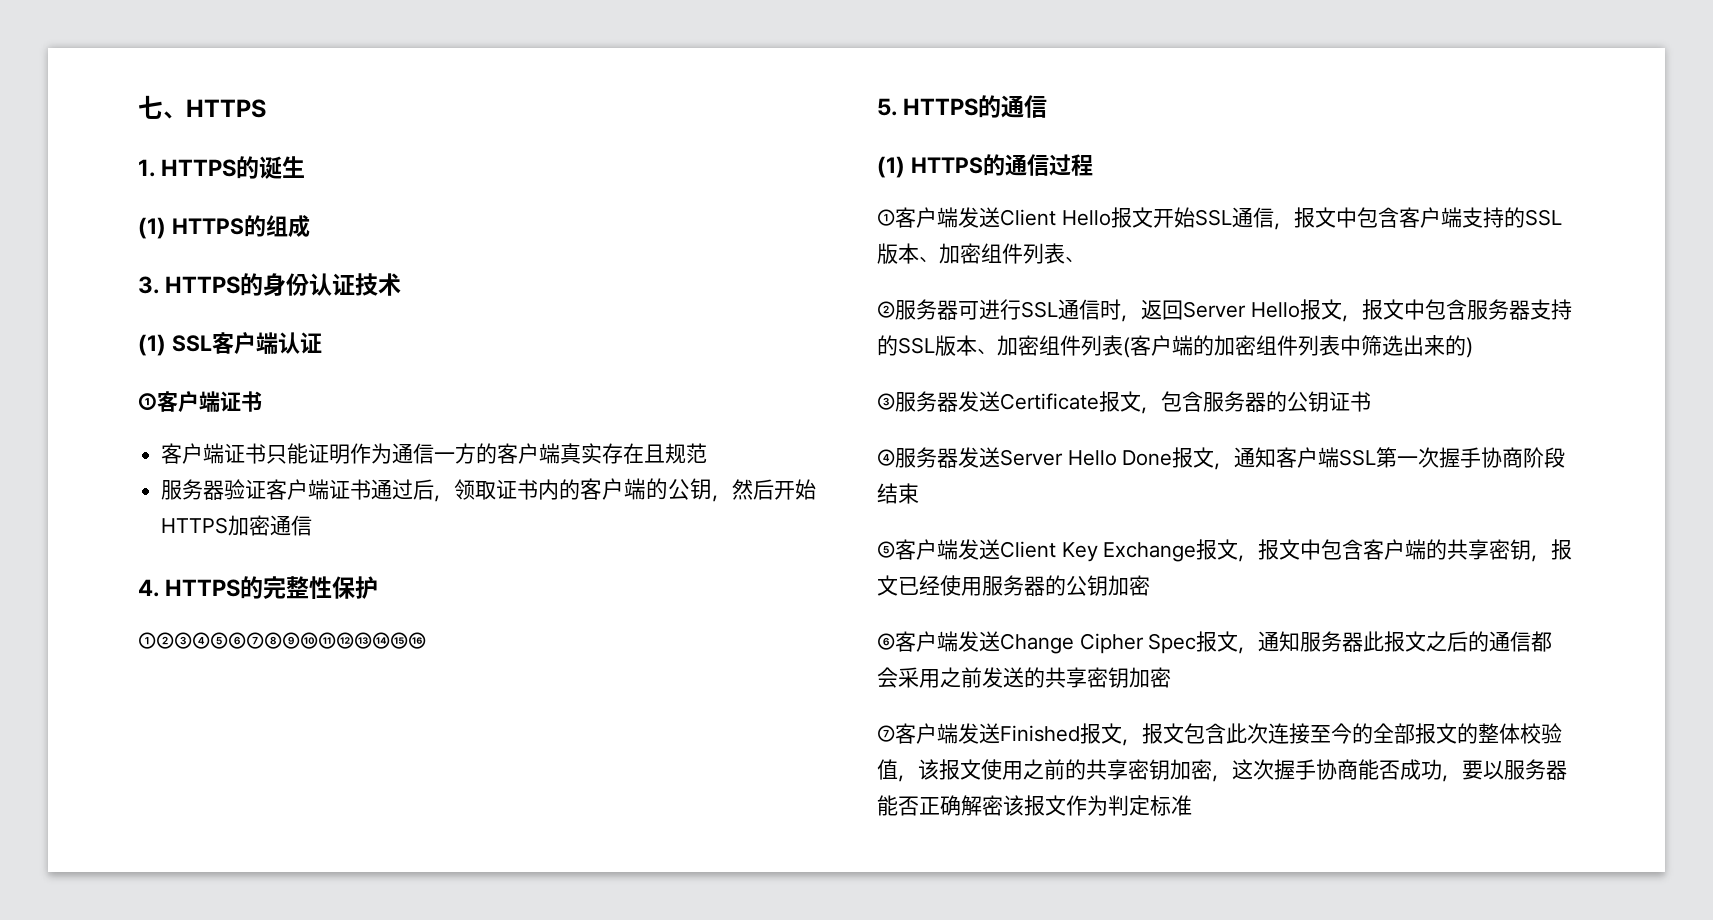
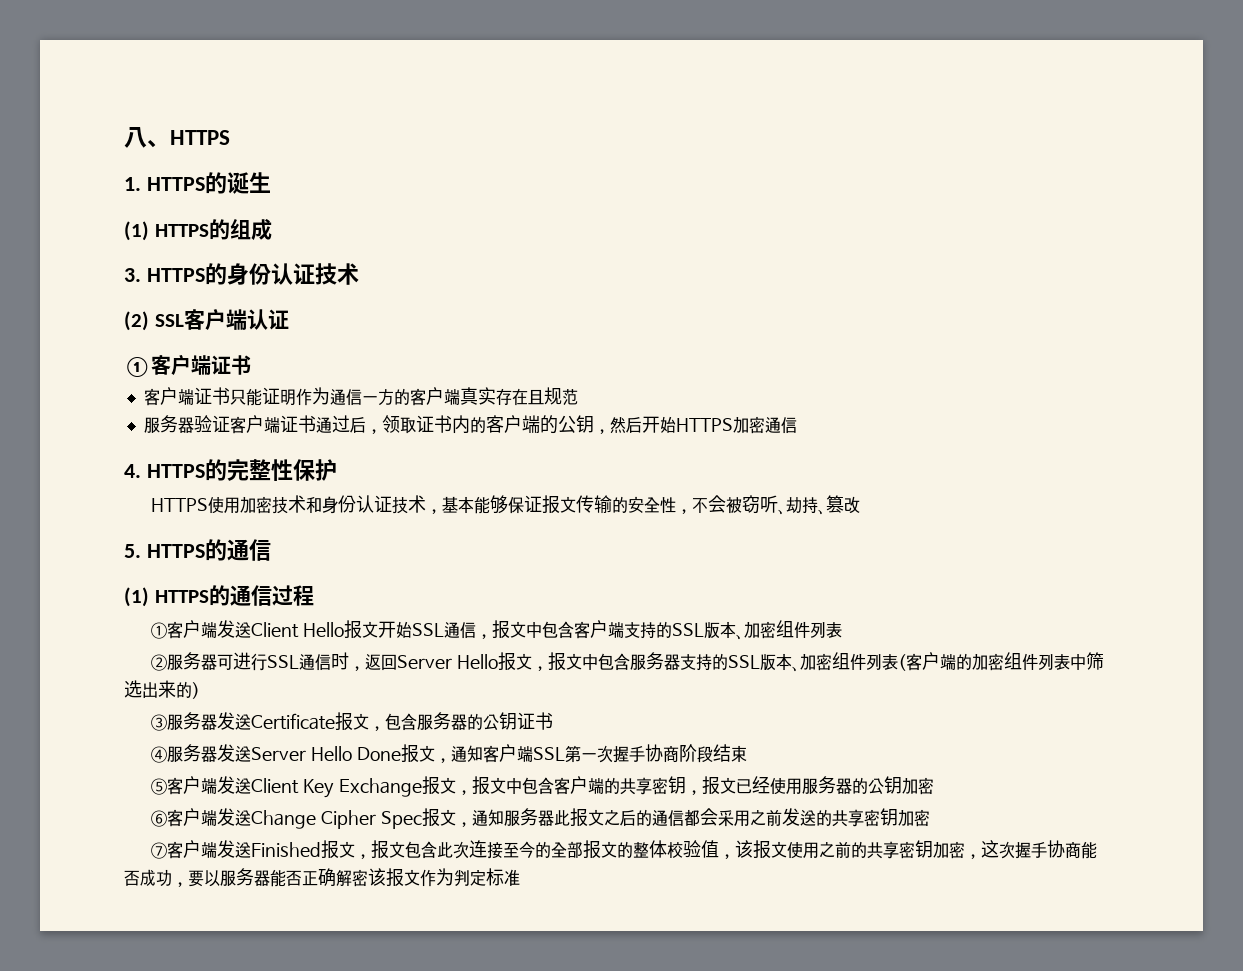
[138,95,163,119] 七 -> [124,127,147,148] 八
[138,334,166,356] (1) -> [124,311,149,331] (2)
[138,632,426,649] ①②③④⑤⑥⑦⑧⑨⑩⑪⑫⑬⑭⑮⑯ -> [151,495,861,515] HTTPS使用加密技术和身份认证技术，基本能够保证报文传输的安全性，不会被窃听、劫持、篡改
[1065,256,1085,263] 、 -> (843, 630) none

